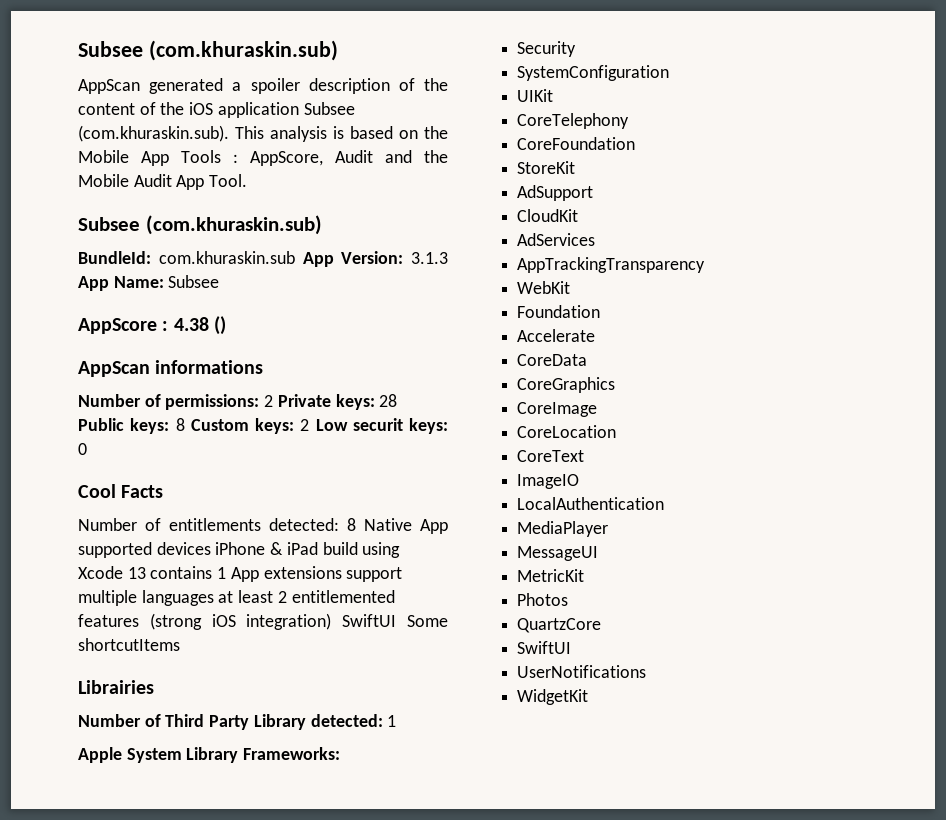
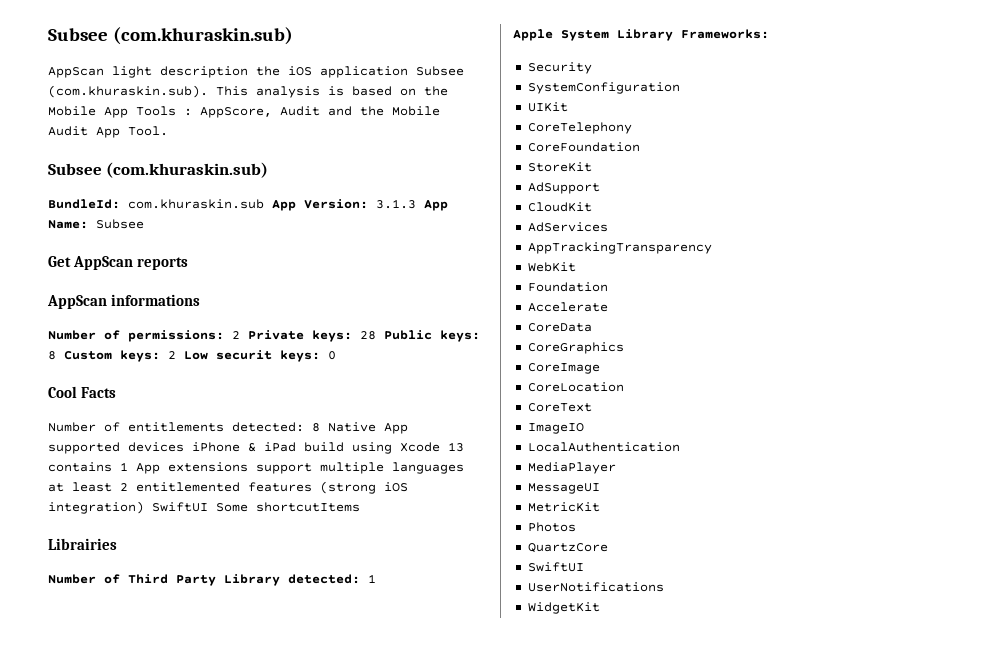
[149,78,448,94] [78,102,156,115] generated a spoiler description of the content of -> [112,66,248,78] light description
[78,316,226,335] AppScore : 4.38 () -> [48,256,188,270] Get AppScan reports

